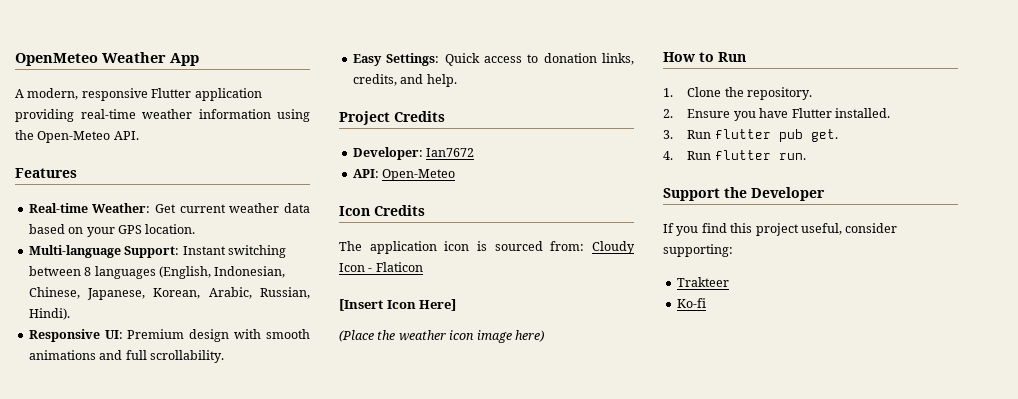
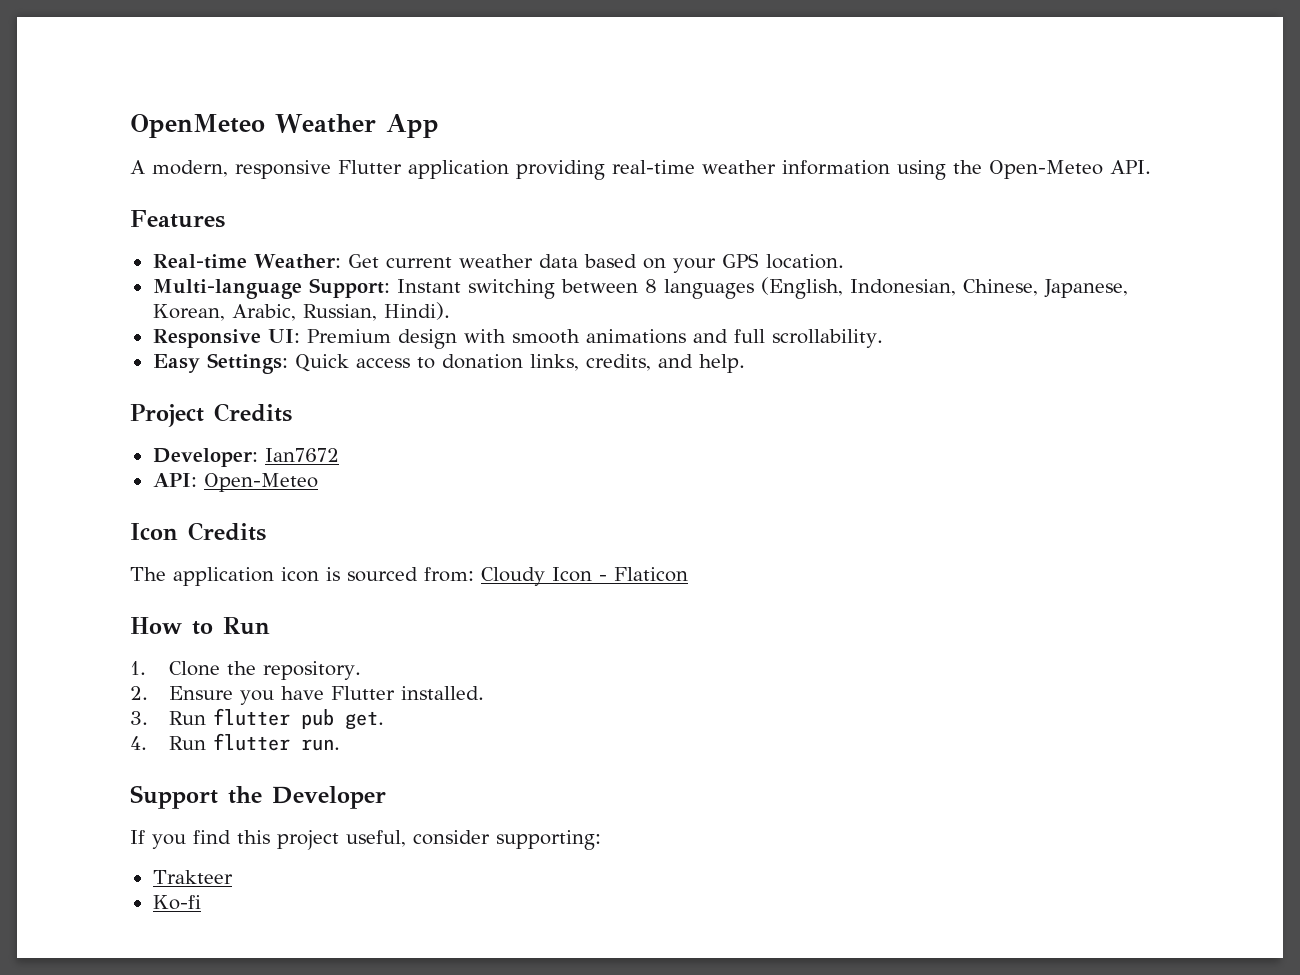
[339,299,457,311] [339,330,544,343] // [Insert Icon Here] // (Place the weather icon image here) -> (688, 574) none

